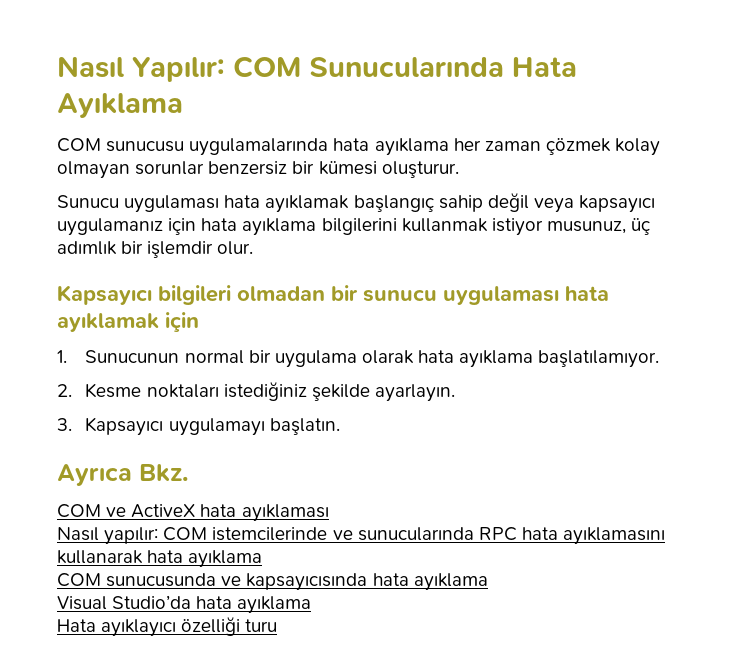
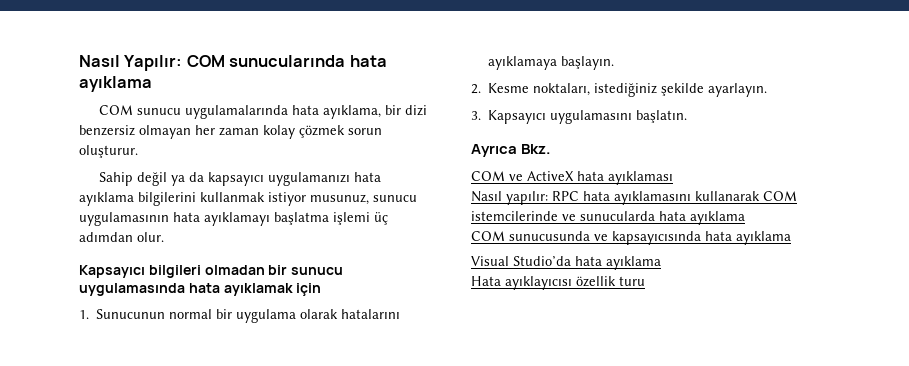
[309,57,577,77] [57,93,183,118] [57,138,185,152] Sunucularında Hata Ayıklama // COM sunucusu -> [229,55,387,67] [79,76,152,92] [99,105,182,115] sunucularında hata ayıklama // COM sunucu
[374,138,661,156] [57,161,459,179] [57,193,656,213] [57,218,197,236] ayıklama her zaman çözmek kolay olmayan sorunlar benzersiz bir kümesi oluşturur. // Sunucu uygulaması hata ayıklamak başlangıç sahip değil veya kapsayıcı uygulamanız için -> [323,105,428,119] [79,125,382,139] [79,145,138,158] [99,172,351,186] ayıklama, bir dizi benzersiz olmayan her zaman kolay çözmek sorun oluşturur. // Sahip değil ya da kapsayıcı uygulamanızı
[631,218,651,235] [57,241,214,258] üç adımlık bir işlemdir -> [373,195,417,202] [79,212,388,226] [79,232,133,242] sunucu uygulamasının hata ayıklamayı başlatma işlemi üç adımdan
[443,286,559,305] uygulaması -> [79,283,185,296] uygulamasında
[418,350,660,368] hata ayıklama başlatılamıyor. -> [341,309,401,319] [488,56,615,70] hatalarını ayıklamaya başlayın.
[146,384,219,398] noktaları -> [533,83,591,96] noktaları,
[168,418,265,436] uygulamayı -> [550,110,633,124] uygulamasını
[163,527,666,545] [57,550,143,564] COM istemcilerinde ve sunucularında RPC hata ayıklamasını kullanarak -> [552,191,797,205] [471,211,655,221] RPC hata ayıklamasını kullanarak COM istemcilerinde ve sunucularda
[101,617,241,637] ayıklayıcı özelliği -> [505,276,616,290] ayıklayıcısı özellik

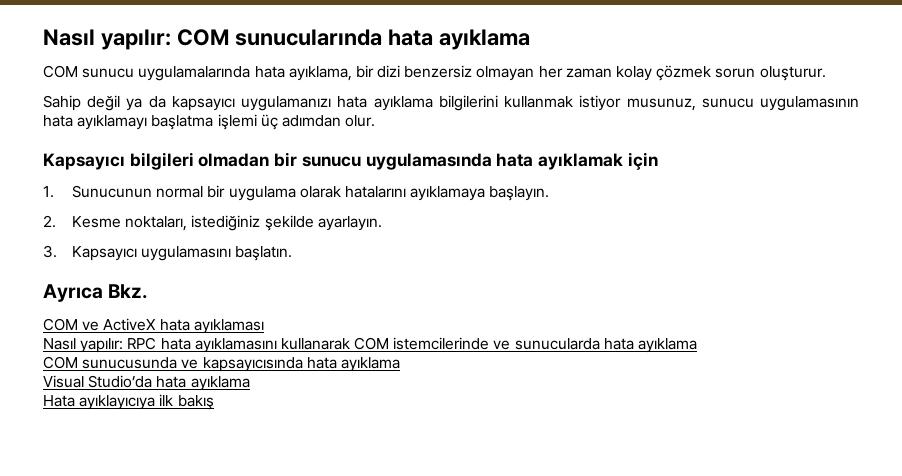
[79,55,183,71] Nasıl Yapılır: -> [43,29,171,50] Nasıl yapılır:
[505,276,645,290] ayıklayıcısı özellik turu -> [79,394,214,410] ayıklayıcıya ilk bakış

